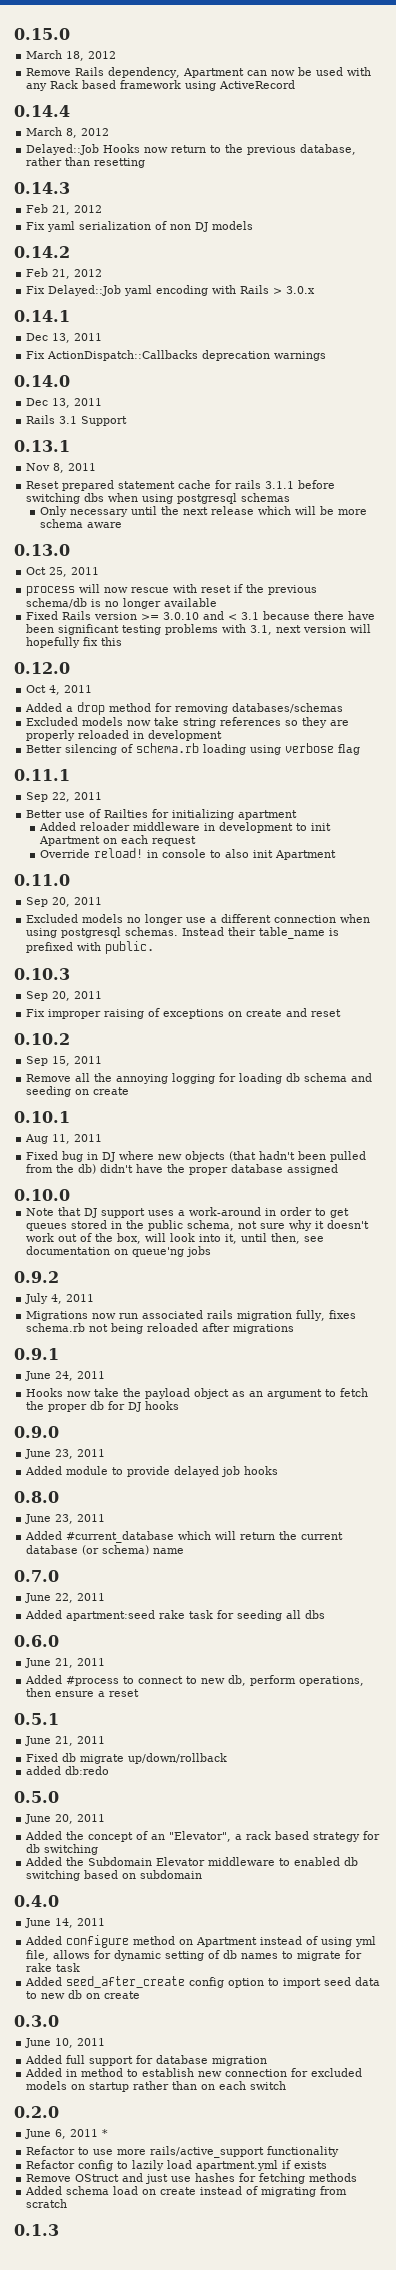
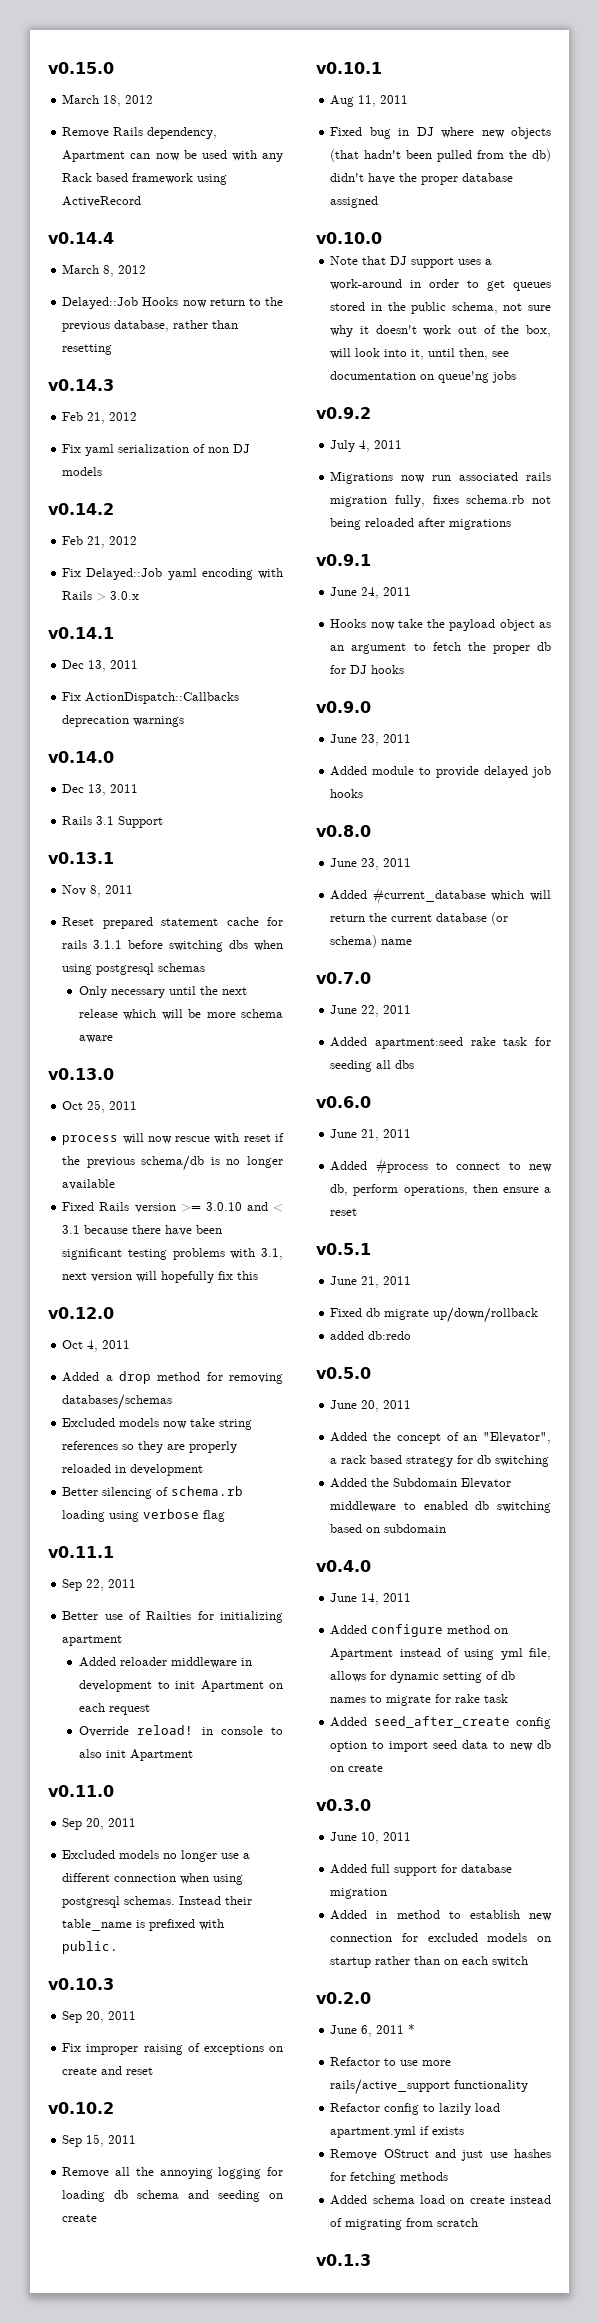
[14,28,70,40] 0.15.0 -> [48,62,114,74] v0.15.0
[14,105,70,117] 0.14.4 -> [48,232,114,244] v0.14.4
[14,182,70,194] 0.14.3 -> [48,379,114,391] v0.14.3
[14,246,70,258] 0.14.2 -> [48,503,114,515] v0.14.2
[14,310,70,322] 0.14.1 -> [48,627,114,639] v0.14.1
[14,375,70,387] 0.14.0 -> [48,751,114,763] v0.14.0
[14,440,70,452] 0.13.1 -> [48,852,114,864] v0.13.1
[14,544,70,556] 0.13.0 -> [48,1068,114,1080] v0.13.0
[14,662,70,674] 0.12.0 -> [48,1307,114,1319] v0.12.0
[14,769,70,781] 0.11.1 -> [48,1546,114,1558] v0.11.1
[14,874,70,886] 0.11.0 -> [48,1785,114,1797] v0.11.0
[14,968,70,980] 0.10.3 -> [48,1978,114,1990] v0.10.3
[14,1033,70,1045] 0.10.2 -> [48,2102,114,2114] v0.10.2
[14,1111,70,1123] 0.10.1 -> [316,62,382,74] v0.10.1
[14,1189,70,1201] 0.10.0 -> [316,232,382,244] v0.10.0
[14,1271,59,1283] 0.9.2 -> [316,407,371,419] v0.9.2
[14,1348,59,1360] 0.9.1 -> [316,554,371,566] v0.9.1
[14,1426,59,1438] 0.9.0 -> [316,701,371,713] v0.9.0
[14,1491,59,1503] 0.8.0 -> [316,825,371,837] v0.8.0
[14,1570,59,1582] 0.7.0 -> [316,972,371,984] v0.7.0
[14,1635,59,1647] 0.6.0 -> [316,1096,371,1108] v0.6.0
[14,1713,59,1725] 0.5.1 -> [316,1243,371,1255] v0.5.1
[14,1791,59,1803] 0.5.0 -> [316,1367,371,1379] v0.5.0
[14,1895,59,1907] 0.4.0 -> [316,1560,371,1572] v0.4.0
[14,2015,59,2027] 0.3.0 -> [316,1799,371,1811] v0.3.0
[14,2106,59,2118] 0.2.0 -> [316,1992,371,2004] v0.2.0
[14,2224,59,2236] 0.1.3 -> [316,2254,371,2266] v0.1.3

